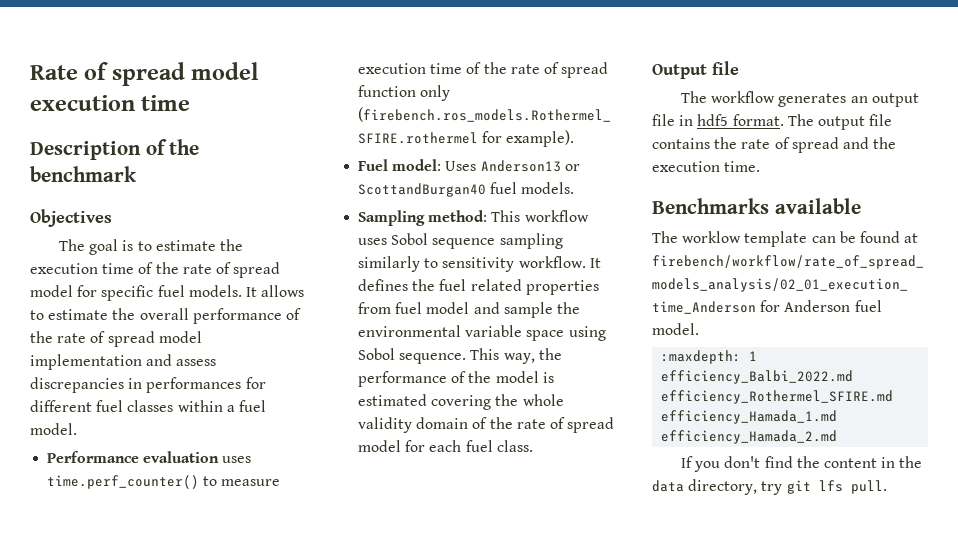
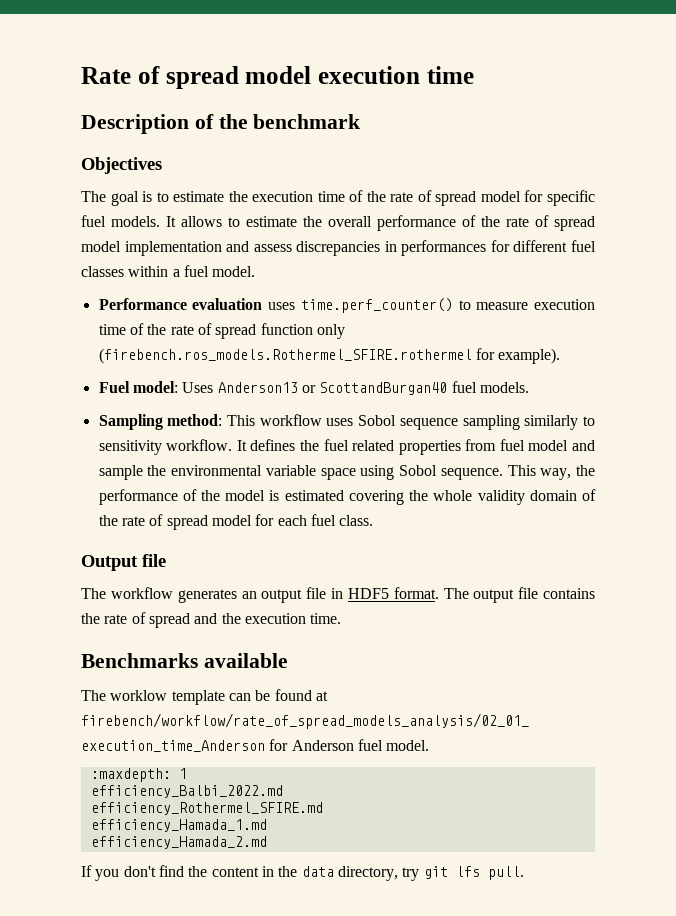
[697,114,729,126] hdf5 -> [347,588,389,599] HDF5

